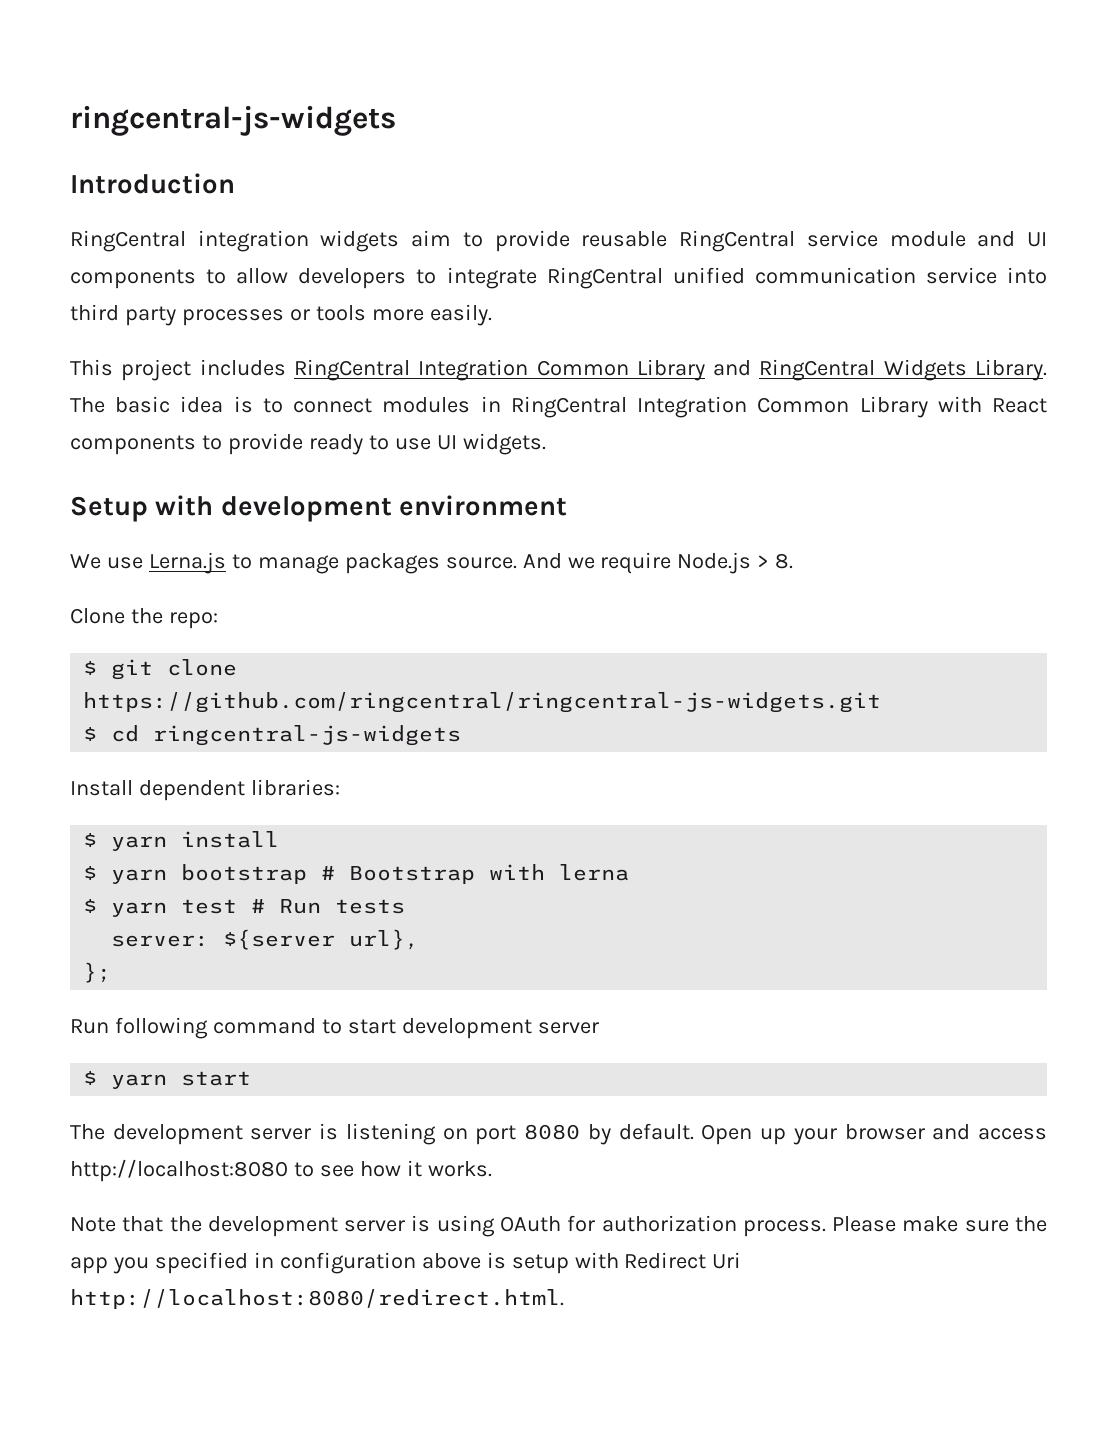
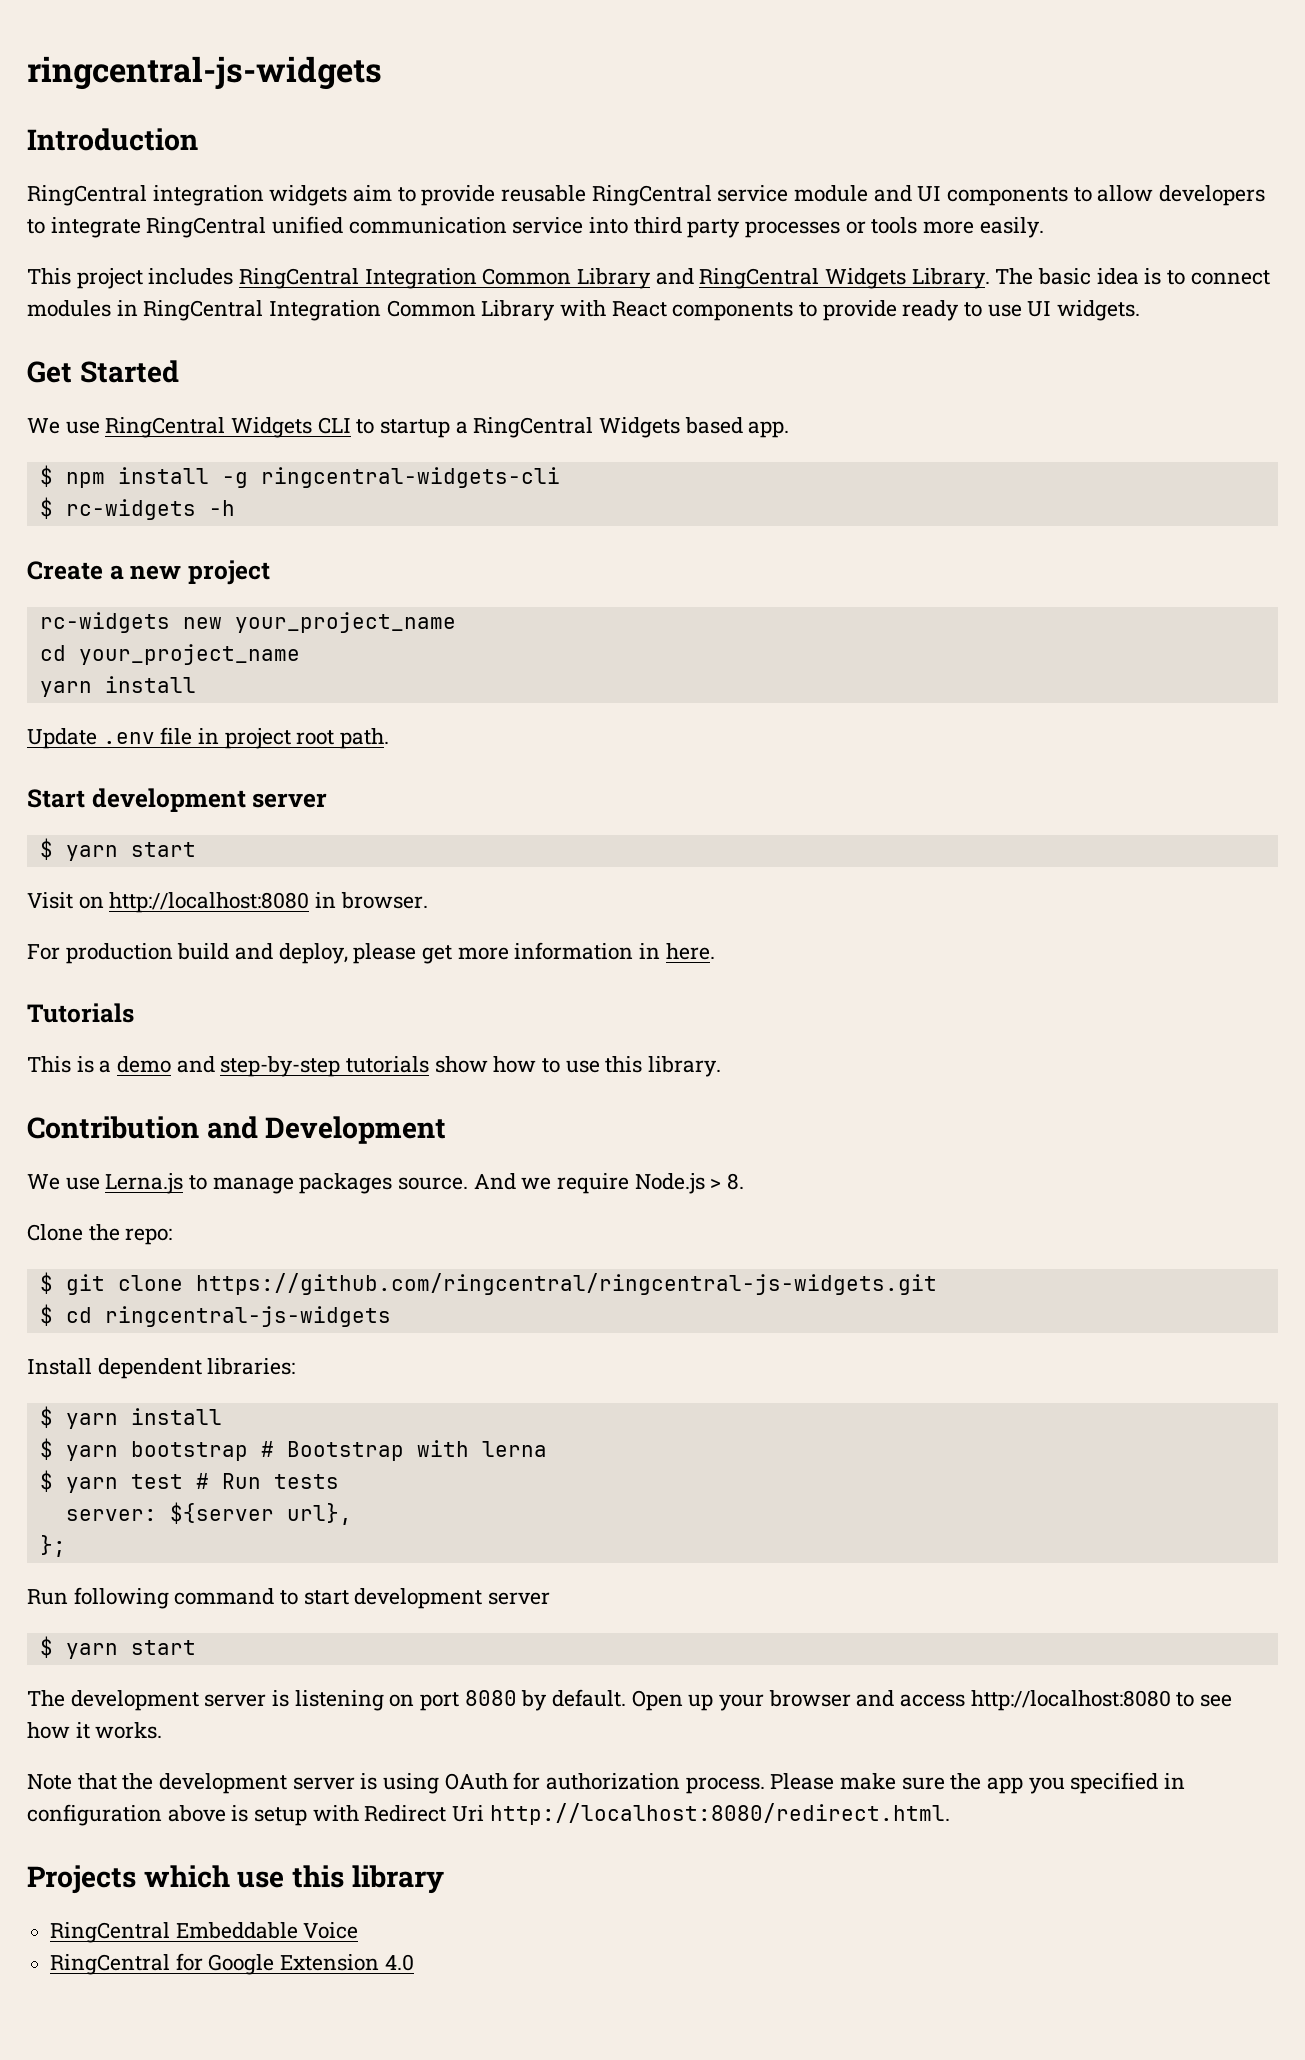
[70,495,568,522] Setup with development environment -> [27,360,179,383] [27,417,790,438] [39,465,560,488] [39,497,235,520] [27,560,270,585] [39,612,456,633] [39,644,300,665] [39,676,196,697] [27,727,390,749] [27,788,328,812] [39,838,196,861] [27,892,428,913] [27,942,715,964] [27,1003,134,1023] [27,1056,722,1077] [27,1116,447,1144] Get Started // We use RingCentral Widgets CLI to startup a RingCentral Widgets based app. // $ npm install -g ringcentral-widgets-cli // $ rc-widgets -h // Create a new project // rc-widgets new your_project_name // cd your_project_name // yarn install // Update .env file in project root path. // Start development server // $ yarn start // Visit on http://localhost:8080 in browser. // For production build and deploy, please get more information in here. // Tutorials // This is a demo and step-by-step tutorials show how to use this library. // Contribution and Development
(564, 1299) none -> [27,1865,444,1894] [50,1922,359,1943] [50,1953,414,1975] // Projects which use this library // RingCentral Embeddable Voice // RingCentral for Google Extension 4.0

